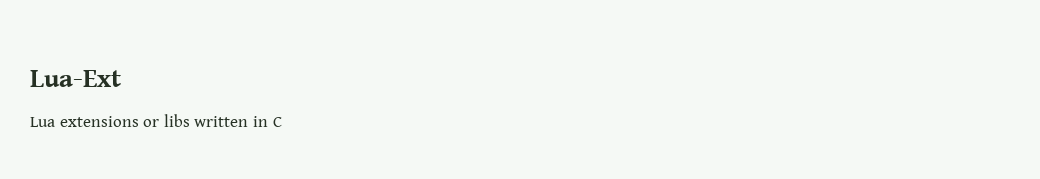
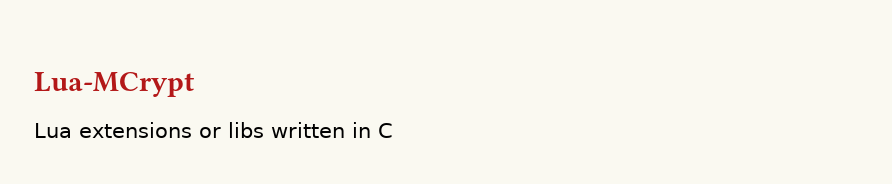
[30,70,121,87] Lua-Ext -> [34,72,194,97] Lua-MCrypt

